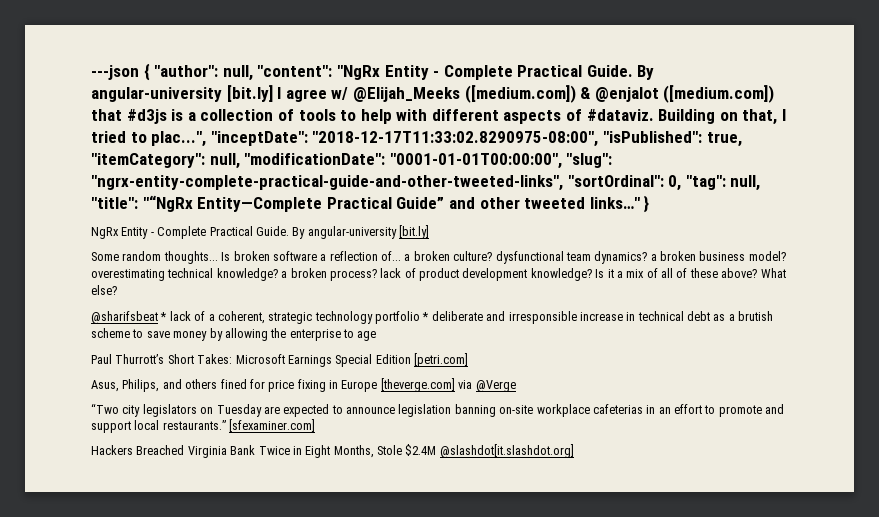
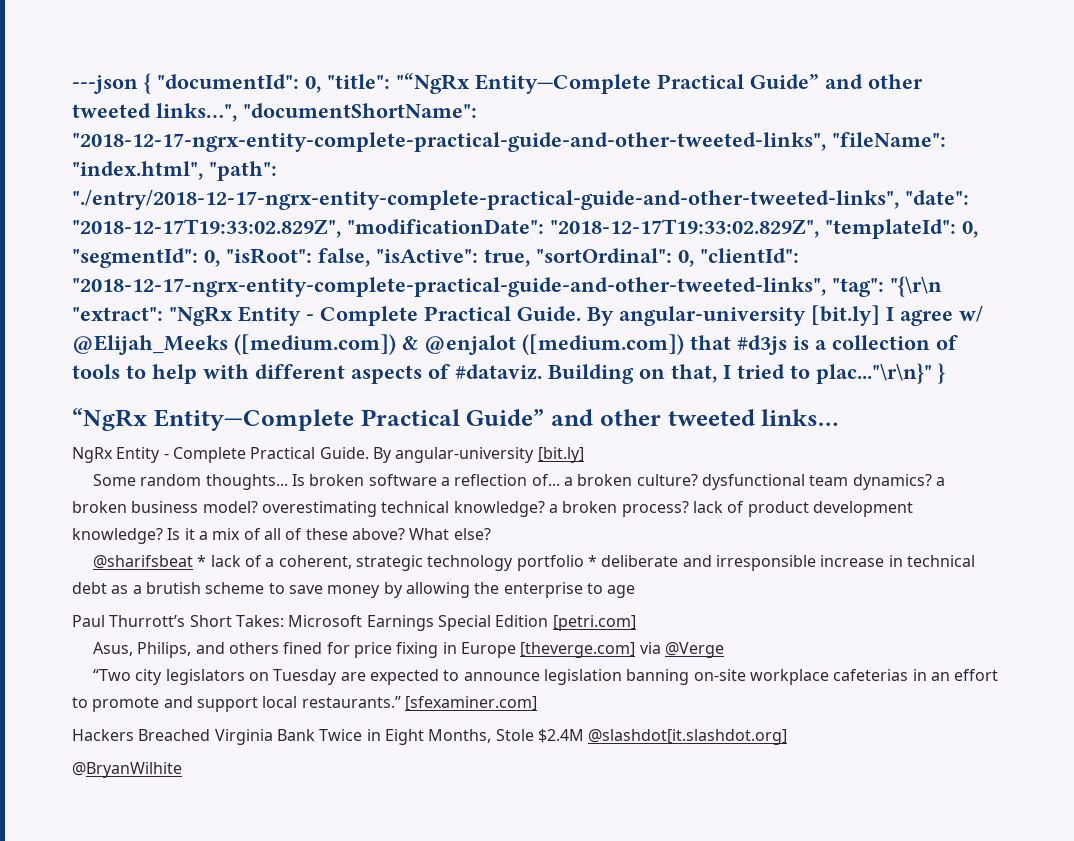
[154,65,333,81] "author": null, "content": -> [157,73,923,94] [72,103,477,122] [72,132,946,152] [72,161,277,181] [72,190,969,210] [72,219,978,239] [72,248,799,268] [72,276,942,297] [72,307,163,321] "documentId": 0, "title": "“NgRx Entity—Complete Practical Guide” and other tweeted links…", "documentShortName": "2018-12-17-ngrx-entity-complete-practical-guide-and-other-tweeted-links", "fileName": "index.html", "path": "./entry/2018-12-17-ngrx-entity-complete-practical-guide-and-other-tweeted-links", "date": "2018-12-17T19:33:02.829Z", "modificationDate": "2018-12-17T19:33:02.829Z", "templateId": 0, "segmentId": 0, "isRoot": false, "isActive": true, "sortOrdinal": 0, "clientId": "2018-12-17-ngrx-entity-complete-practical-guide-and-other-tweeted-links", "tag": "{\r\n "extract":
[151,131,742,147] [91,153,613,169] [91,175,761,191] [91,195,650,213] plac...", "inceptDate": "2018-12-17T11:33:02.8290975-08:00", "isPublished": true, "itemCategory": null, "modificationDate": "0001-01-01T00:00:00", "slug": "ngrx-entity-complete-practical-guide-and-other-tweeted-links", "sortOrdinal": 0, "tag": null, "title": "“NgRx Entity—Complete Practical Guide” and other tweeted links…" } -> [816,363,945,384] [72,408,839,431] plac..."\r\n}" } // “NgRx Entity—Complete Practical Guide” and other tweeted links…
(574, 451) none -> [72,762,182,778] // @BryanWilhite

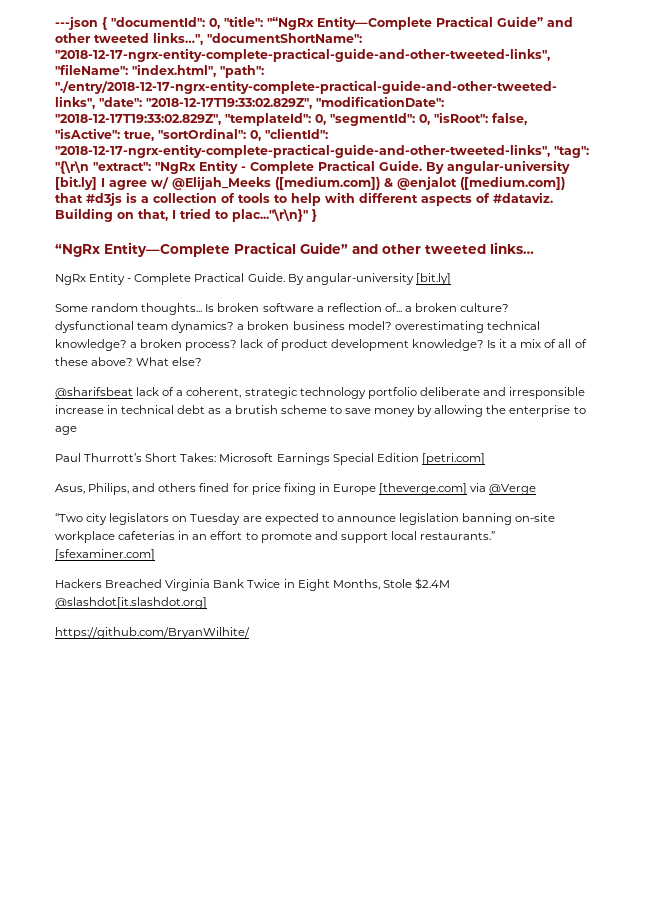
[197,555,207,567] * -> (133, 393) none
[587,555,597,567] * -> (417, 393) none
[72,762,182,778] @BryanWilhite -> [55,627,250,639] https://github.com/BryanWilhite/

